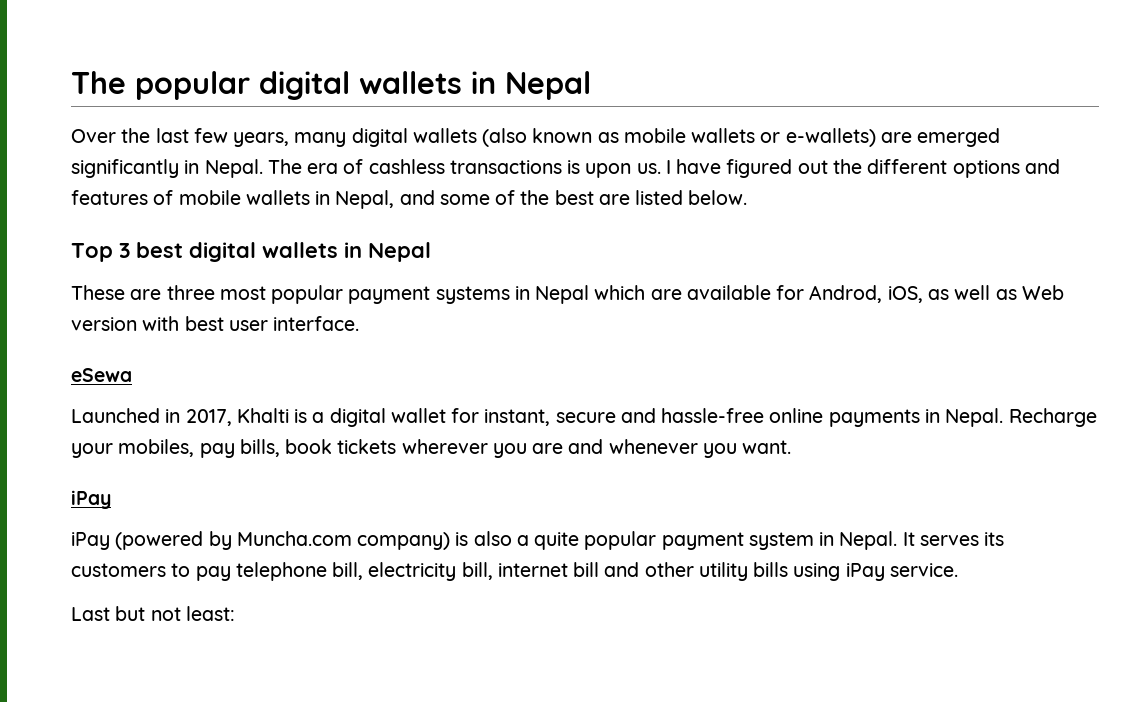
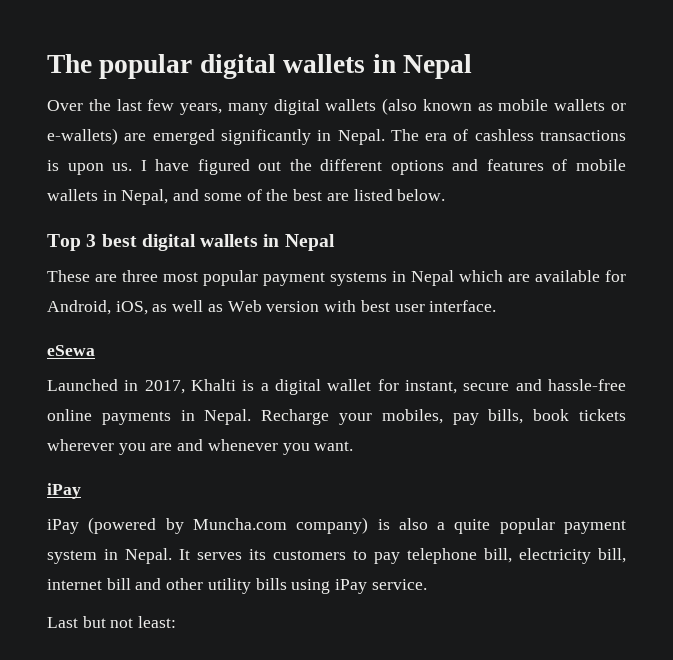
[809,285,883,303] Androd, -> [47,300,111,315] Android,

